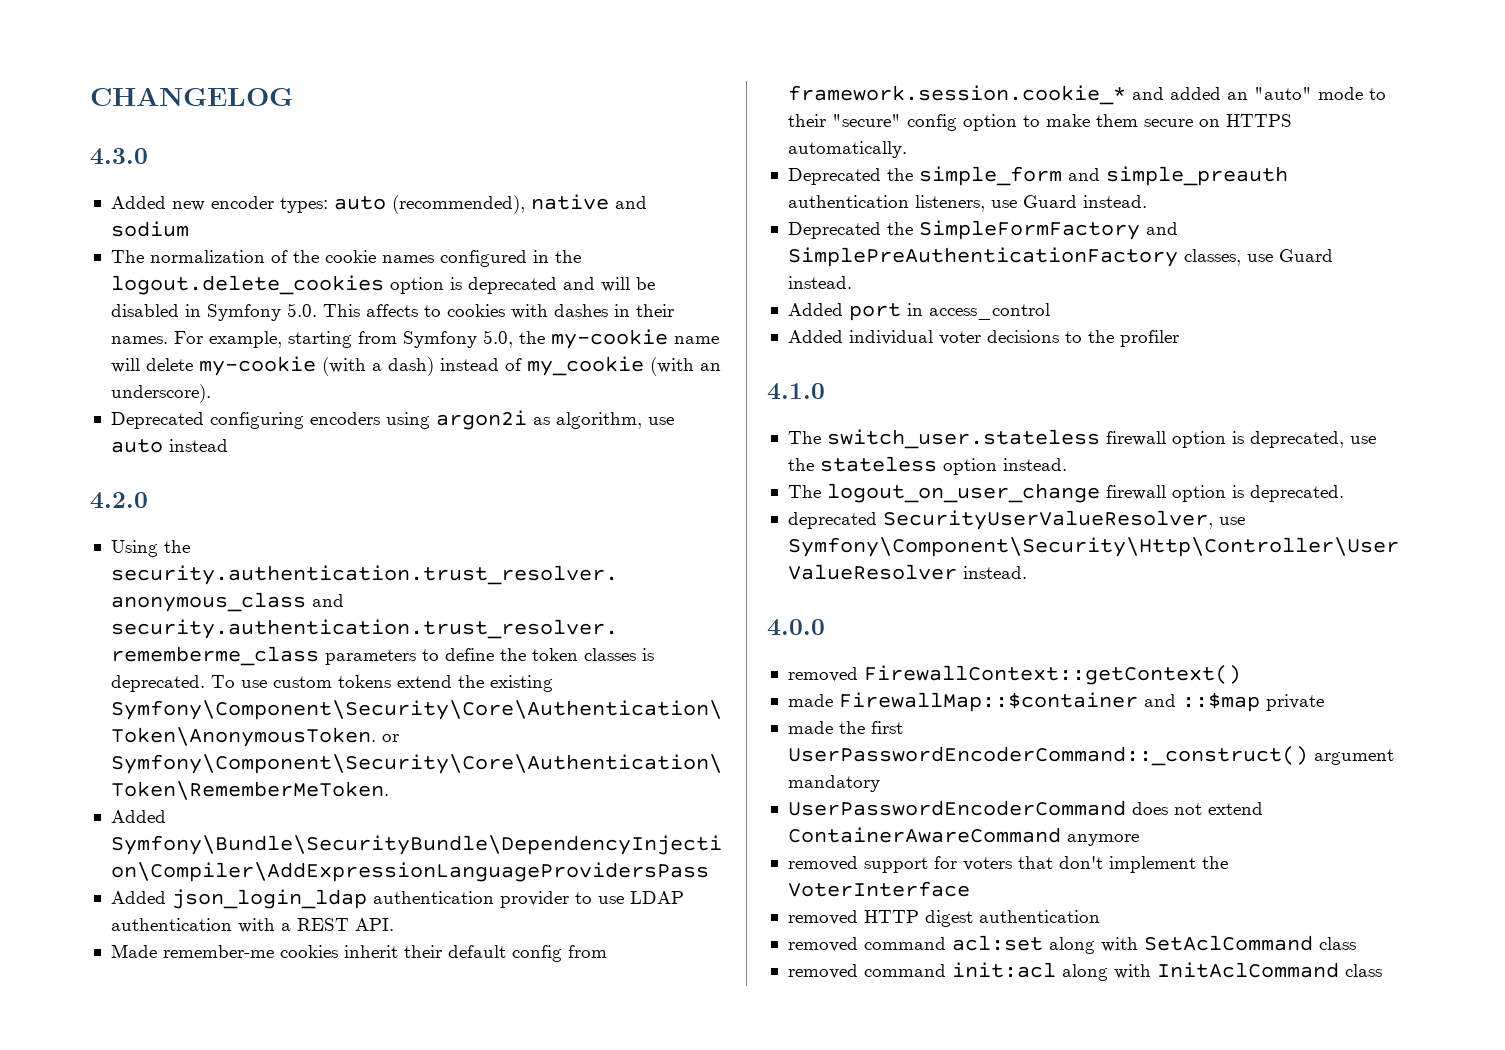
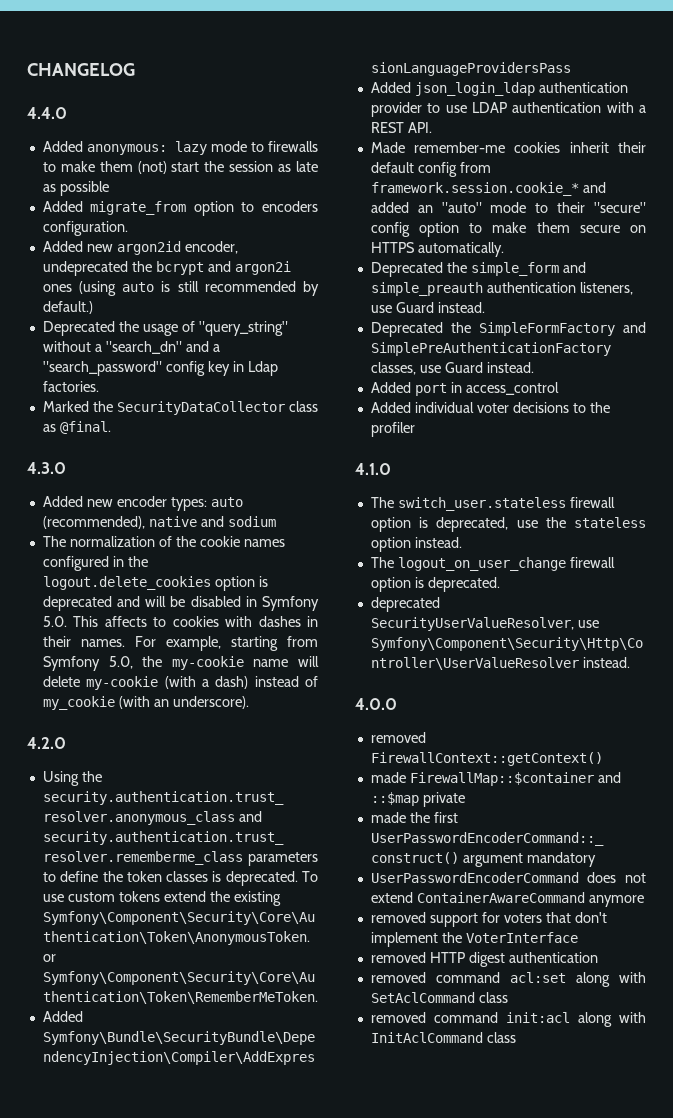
(293, 96) none -> [27,107,67,119] [42,141,318,155] [42,161,318,174] [42,181,109,196] [42,201,318,216] [42,221,128,236] [42,241,238,255] [42,261,291,276] [42,281,320,296] [42,301,93,314] [42,321,288,336] [42,341,220,354] [42,361,278,376] [42,381,99,392] [42,401,318,415] [42,421,111,434] // 4.4.0 // Added anonymous: lazy mode to firewalls to make them (not) start the session as late as possible // Added migrate_from option to encoders configuration. // Added new argon2id encoder, undeprecated the bcrypt and argon2i ones (using auto is still recommended by default.) // Deprecated the usage of "query_string" without a "search_dn" and a "search_password" config key in Ldap factories. // Marked the SecurityDataCollector class as @final.
[110,410,674,430] [110,439,228,453] // Deprecated configuring encoders using argon2i as algorithm, use auto instead -> (249, 702) none

